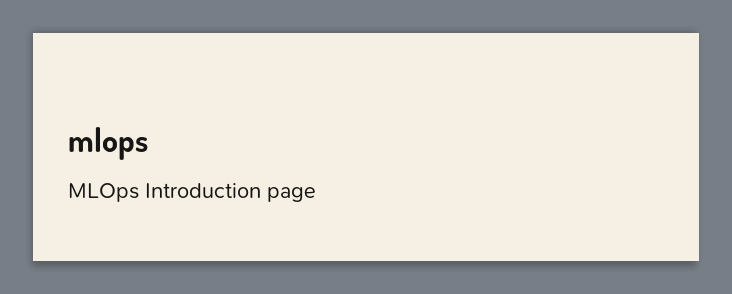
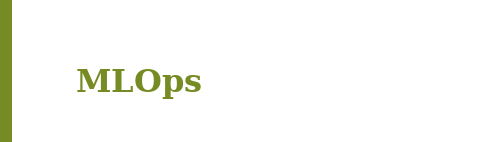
[68,127,148,160] [68,183,316,202] mlops // MLOps Introduction page -> [76,69,202,99] MLOps

